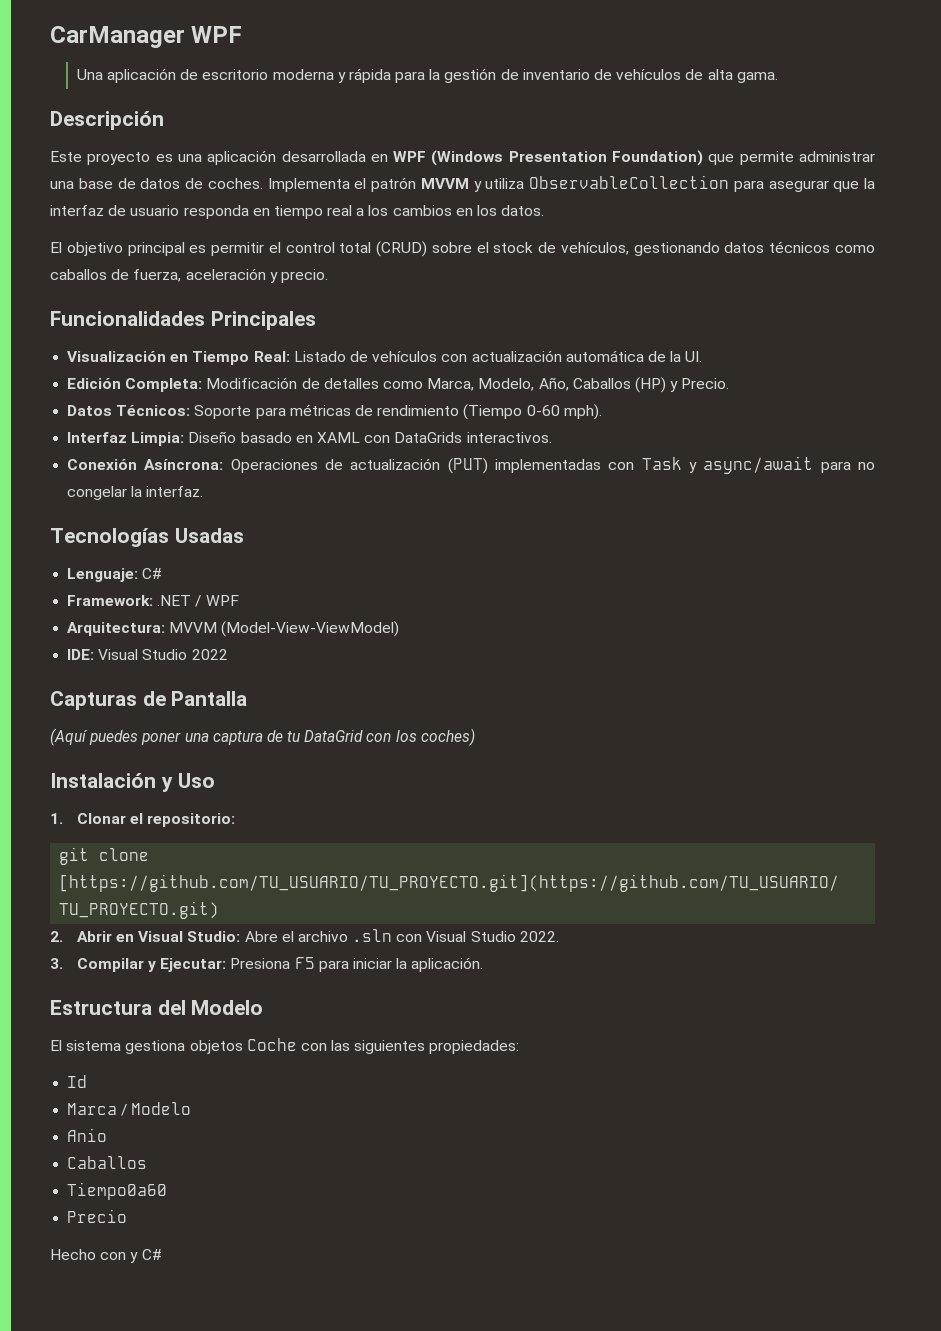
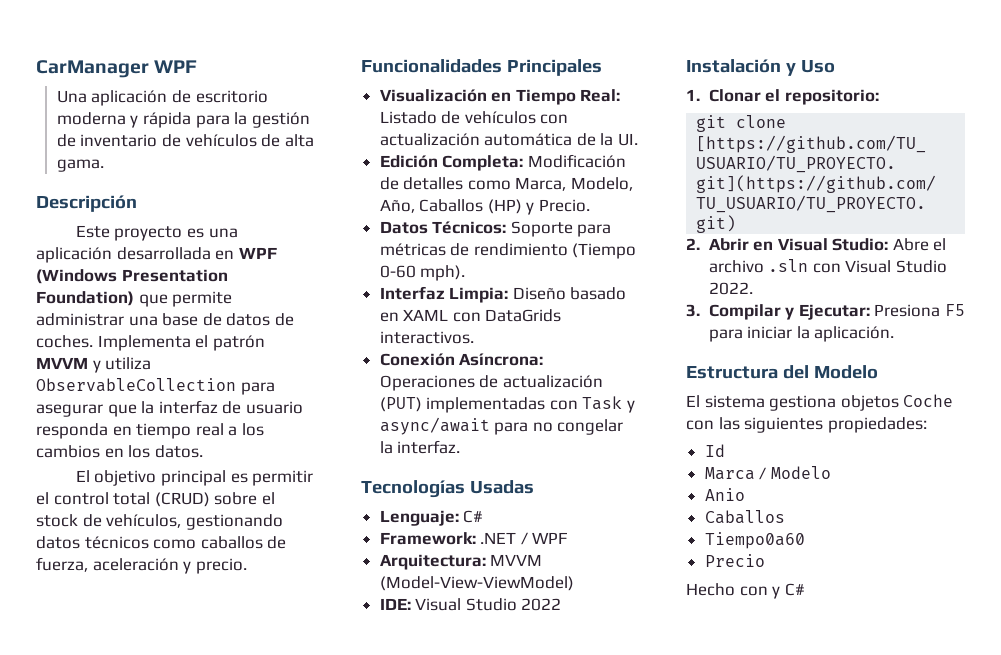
[50,691,248,710] [50,728,475,746] // Capturas de Pantalla // (Aquí puedes poner una captura de tu DataGrid con los coches) -> (562, 604) none

